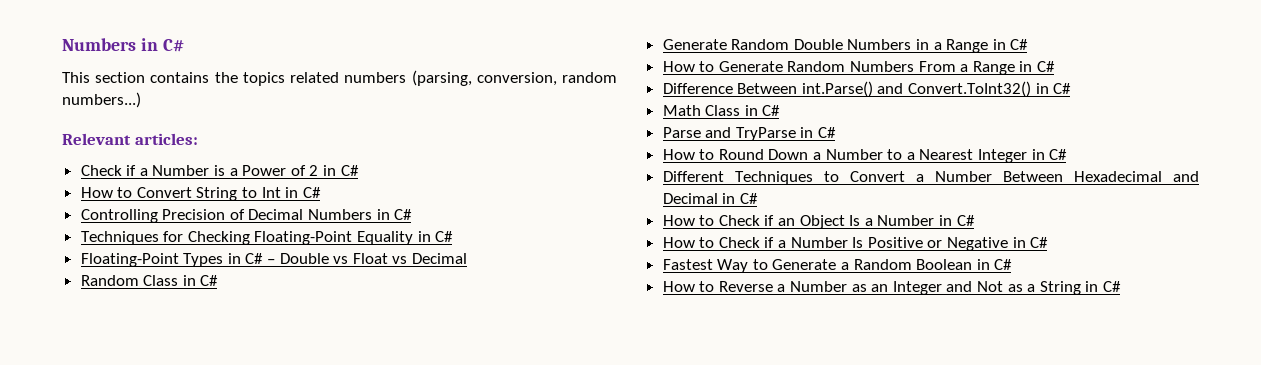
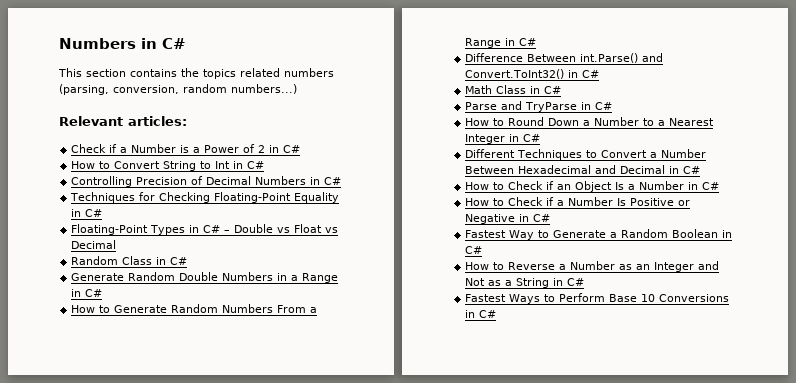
(1121, 286) none -> [465,293,730,304] [465,310,497,318] // Fastest Ways to Perform Base 10 Conversions in C#

